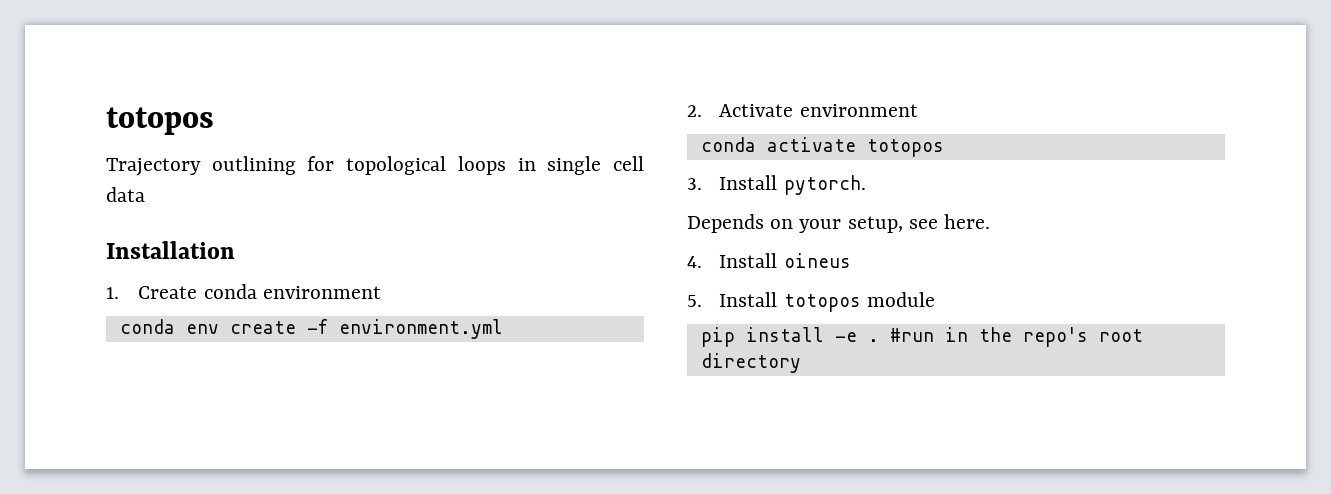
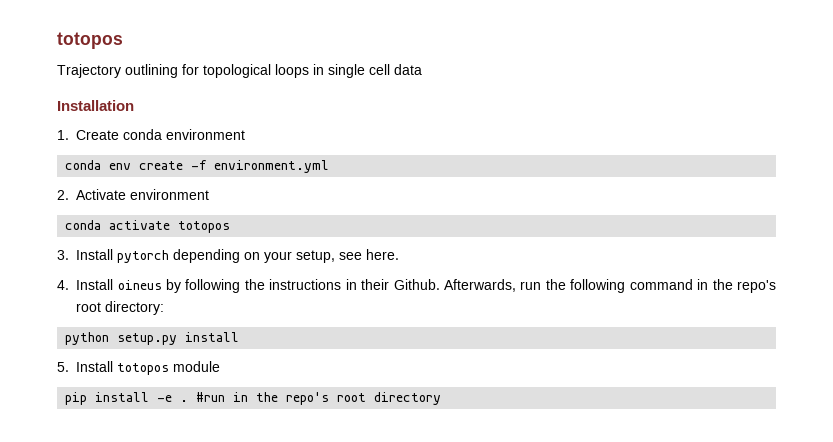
[783,175,866,195] [687,214,764,233] pytorch. // Depends -> [117,249,241,263] pytorch depending
(851, 260) none -> [166,279,776,293] [76,301,165,315] [65,332,240,345] by following the instructions in their Github. Afterwards, run the following command in the repo's root directory: // python setup.py install

